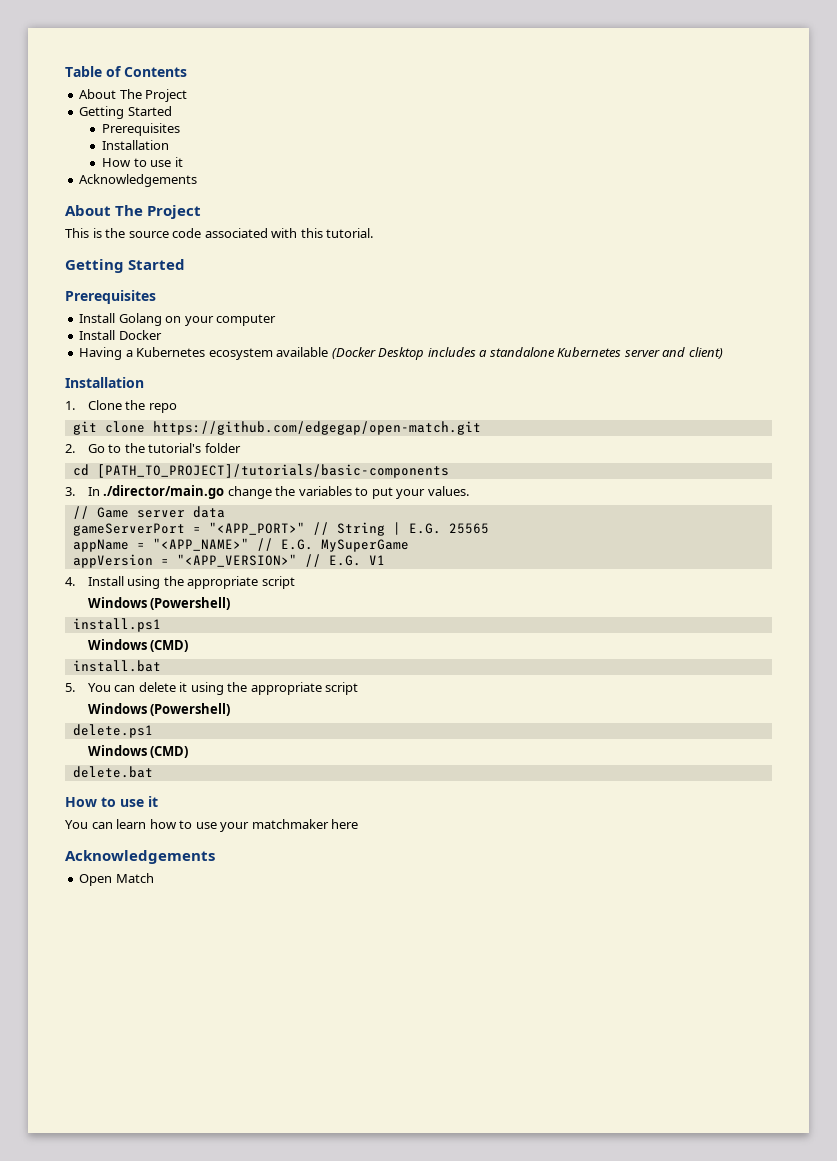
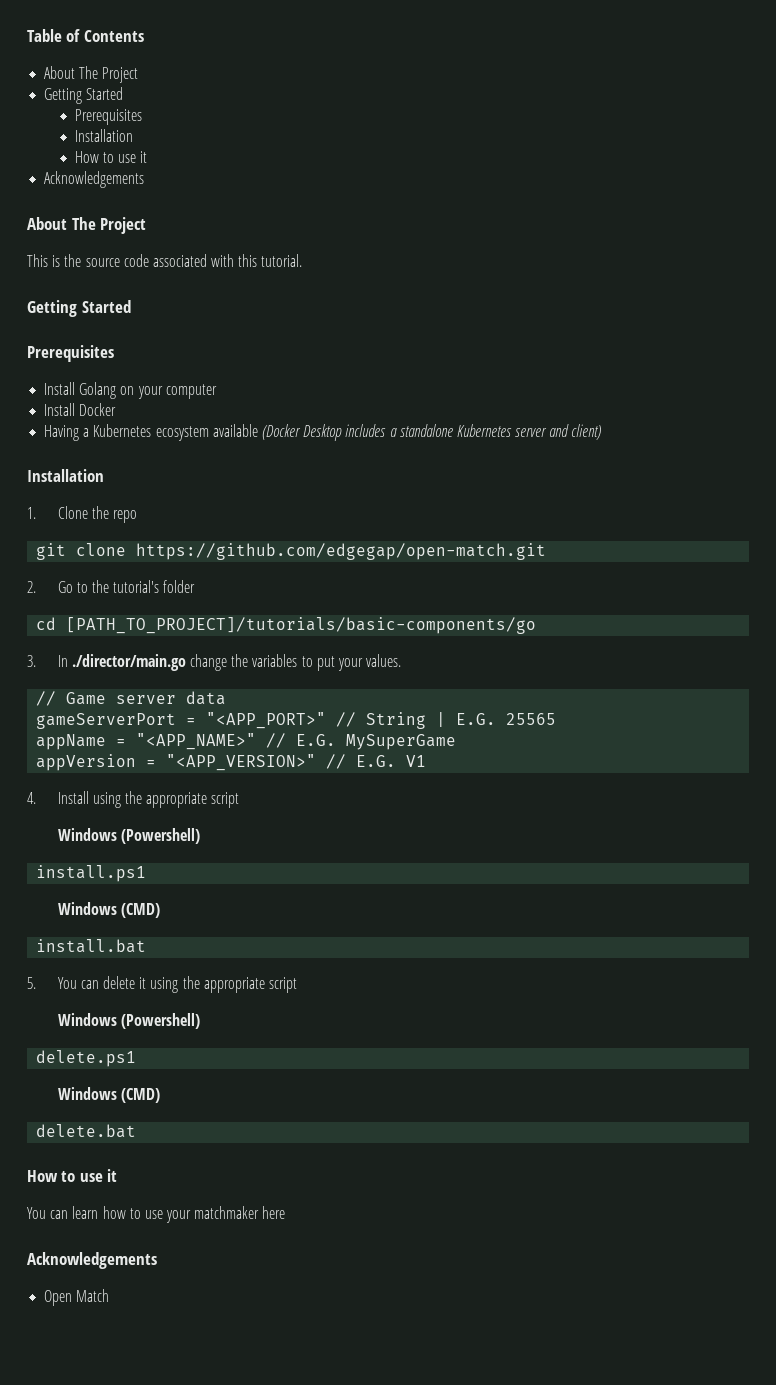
[96,464,449,478] [PATH_TO_PROJECT]/tutorials/basic-components -> [66,617,537,634] [PATH_TO_PROJECT]/tutorials/basic-components/go

